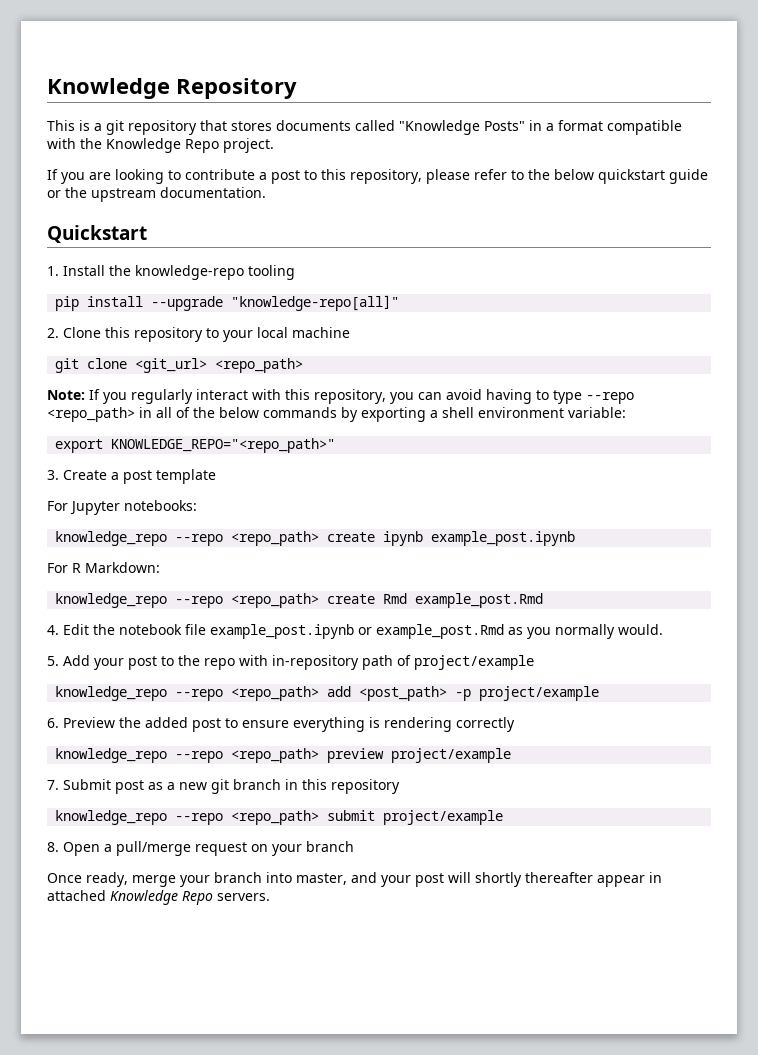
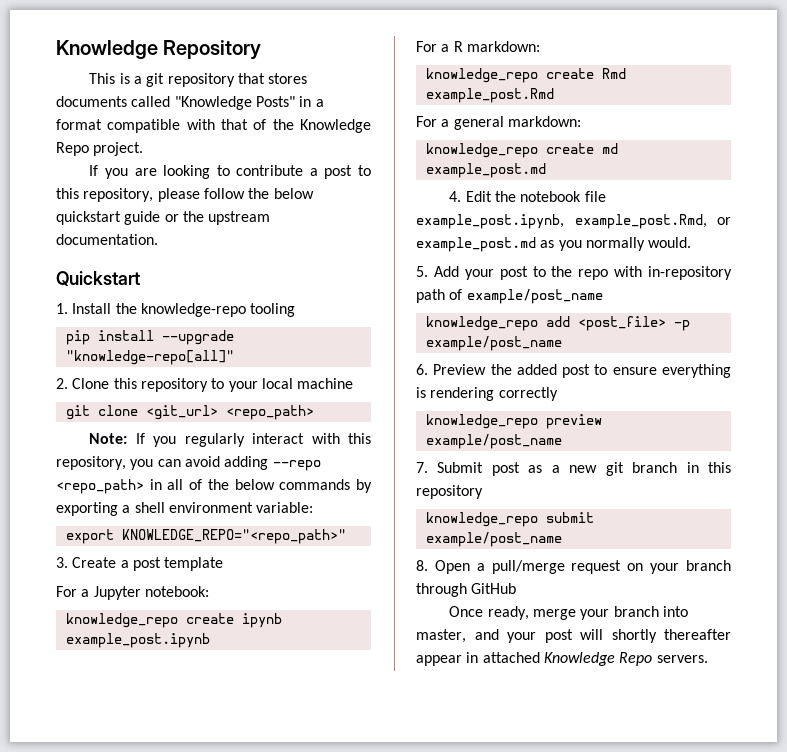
(76, 143) none -> [221,119,267,130] that of
[474,169,524,180] refer to -> [203,188,245,199] follow
[486,389,582,404] having to type -> [224,456,269,470] adding
[70,500,197,515] [55,531,320,546] Jupyter notebooks: // knowledge_repo --repo <repo_path> -> [81,586,209,600] [65,613,178,628] a Jupyter notebook: // knowledge_repo
[72,562,160,573] [55,593,320,608] R Markdown: // knowledge_repo --repo <repo_path> -> [441,41,540,52] [425,68,538,83] a R markdown: // knowledge_repo
(544, 600) none -> [416,116,581,130] [425,143,618,158] [425,163,546,178] // For a general markdown: // knowledge_repo create md example_post.md
[210,624,504,639] example_post.ipynb or example_post.Rmd -> [416,214,731,229] [416,237,536,252] example_post.ipynb, example_post.Rmd, or example_post.md
[414,655,534,670] [55,686,600,701] project/example // knowledge_repo --repo <repo_path> add <post_path> -p project/example -> [466,289,603,304] [425,316,690,331] [425,336,562,351] example/post_name // knowledge_repo add <post_file> -p example/post_name
[175,748,512,763] --repo <repo_path> preview project/example -> [545,414,602,429] [425,434,562,449] preview example/post_name
[175,810,504,825] --repo <repo_path> submit project/example -> [545,512,594,523] [425,532,562,547] submit example/post_name
(354, 846) none -> [416,583,517,597] through GitHub

